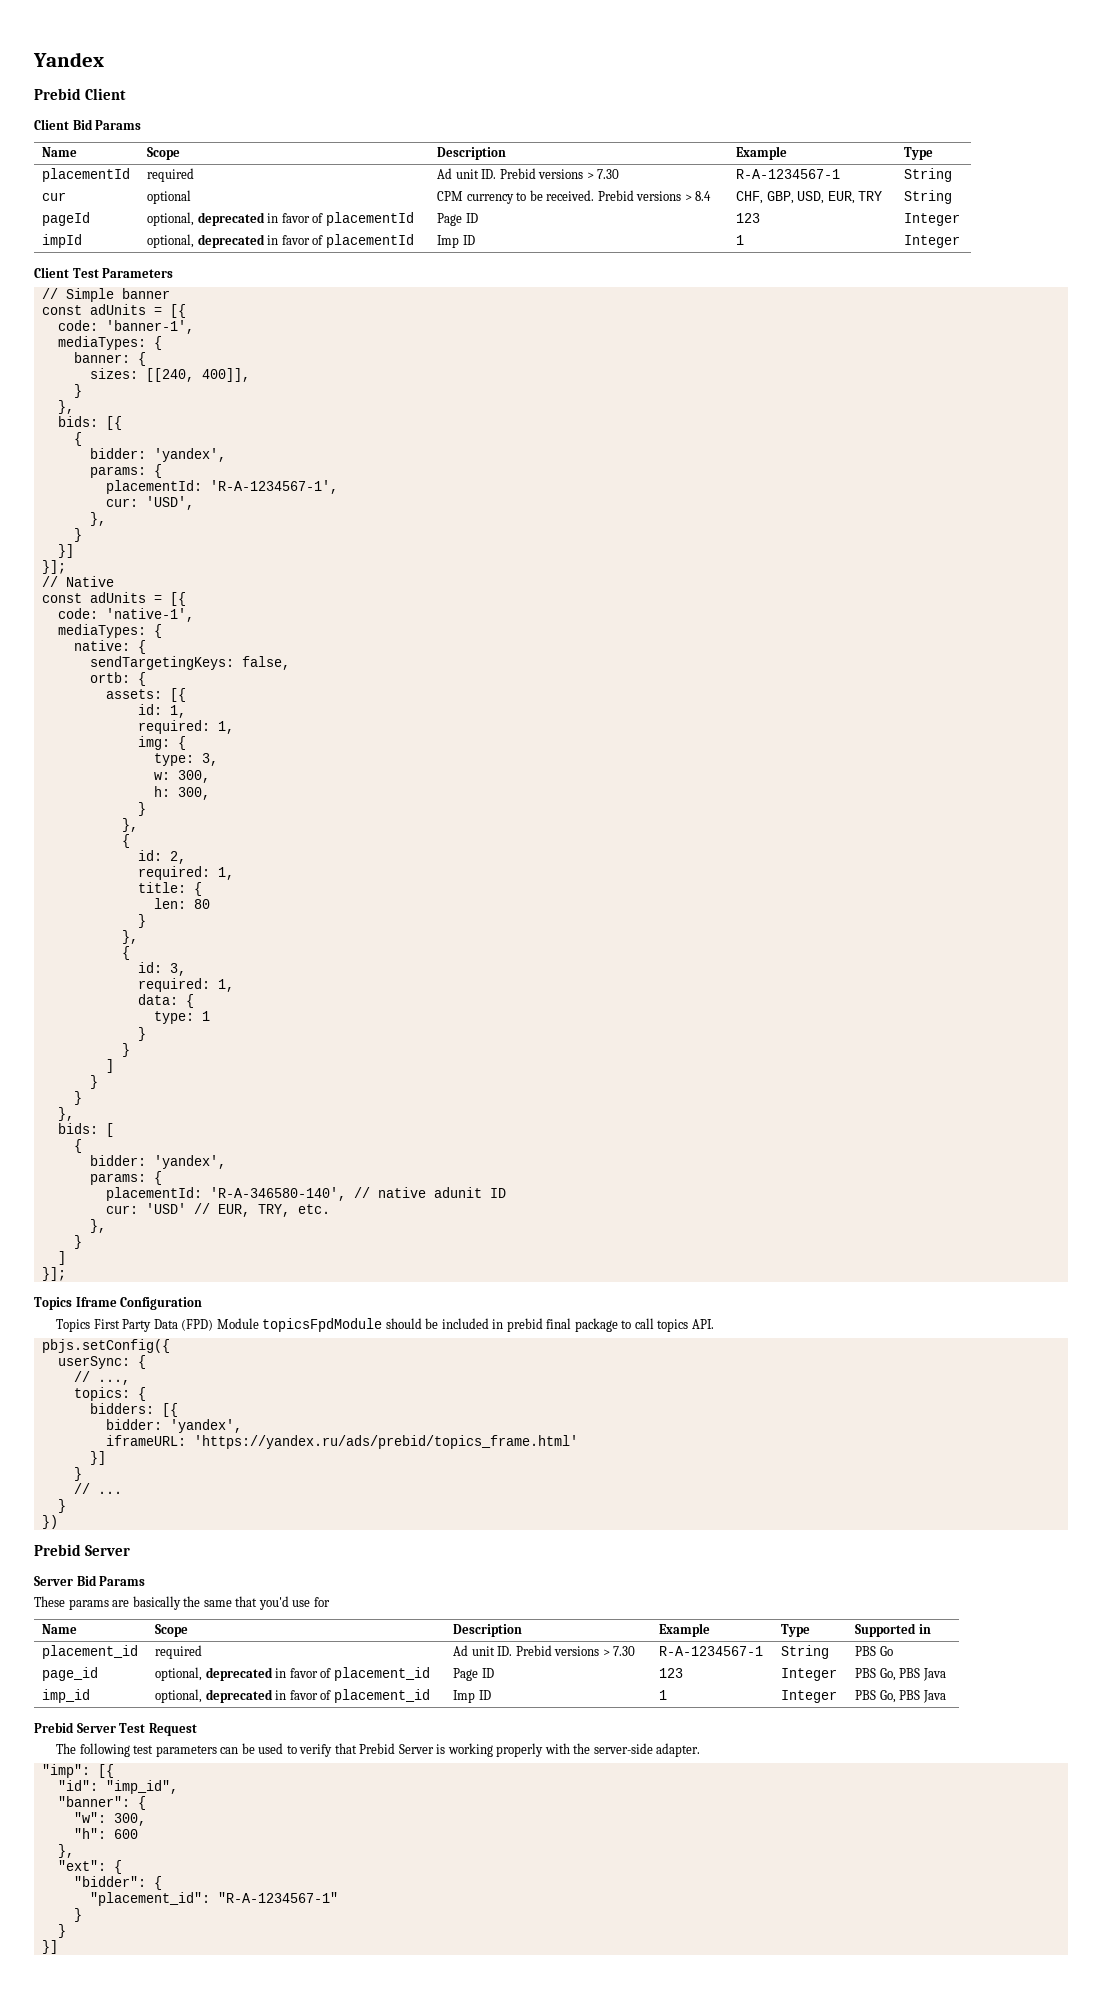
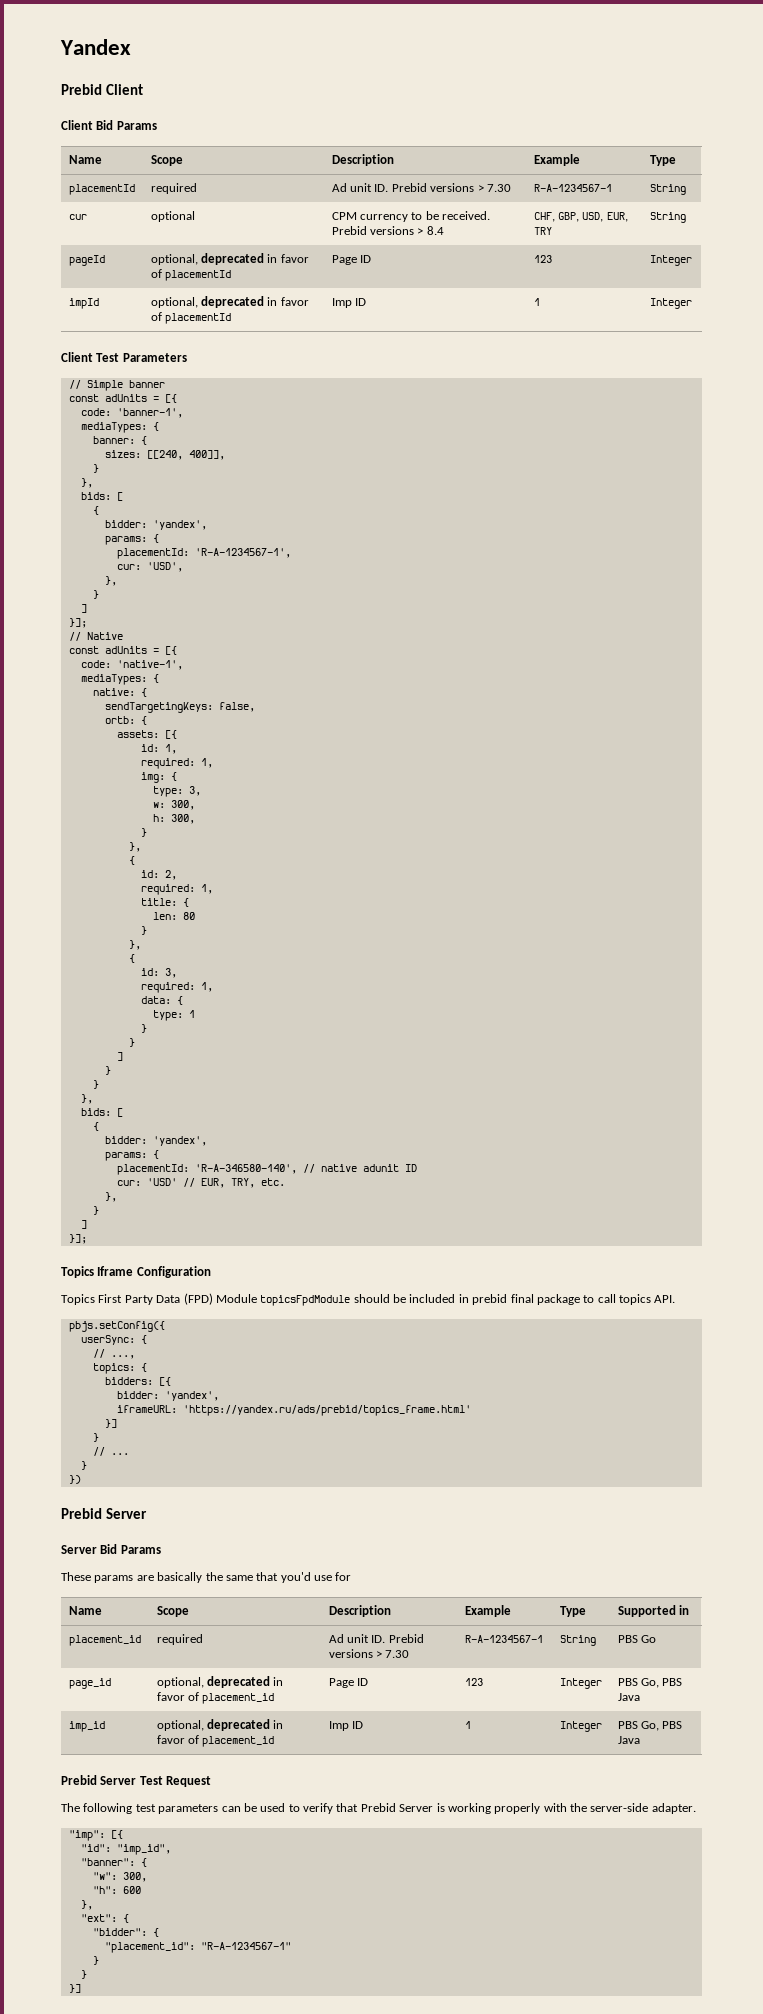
[105,416,122,430] [{ -> [116,492,123,501] [
[57,544,74,558] }] -> [80,604,87,613] ]

